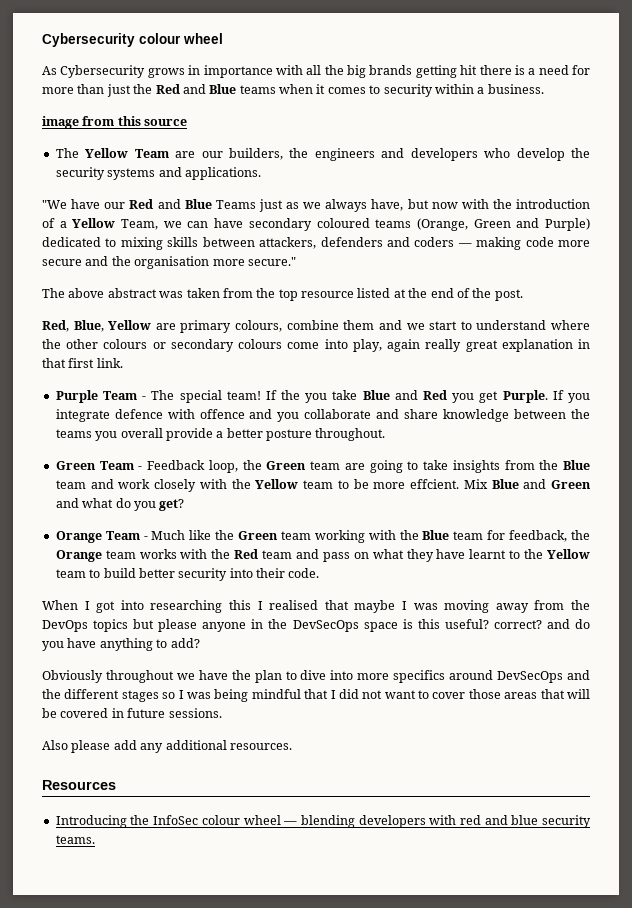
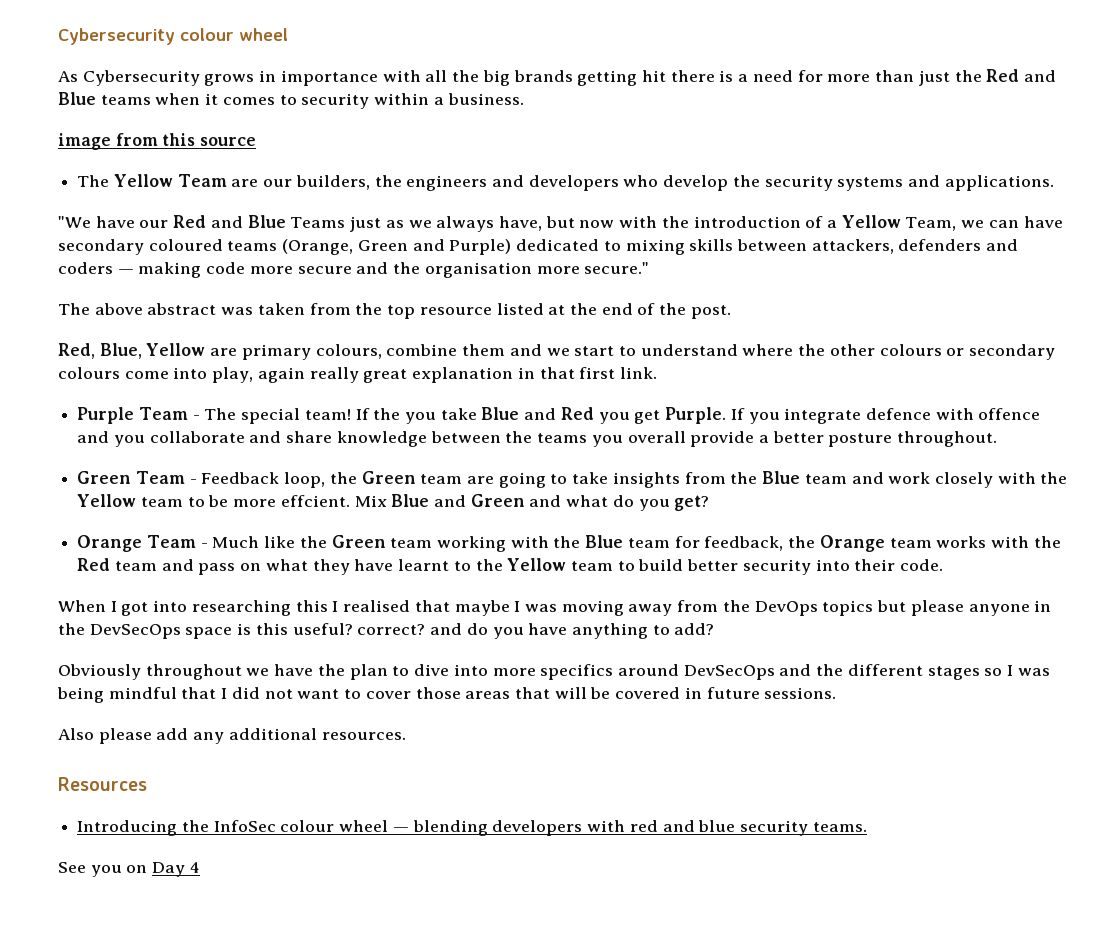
(95, 839) none -> [58,862,200,877] // See you on Day 4

